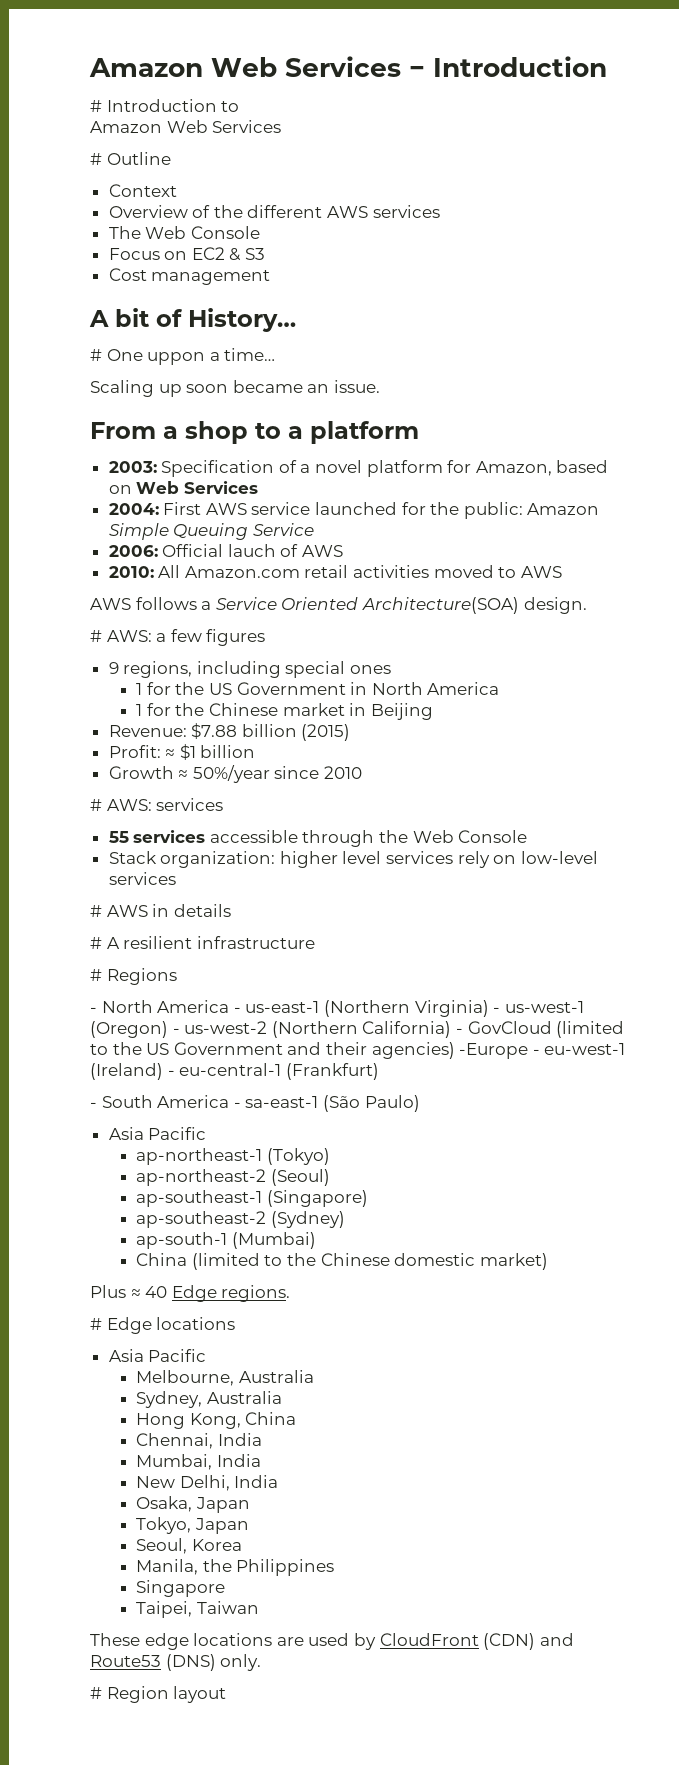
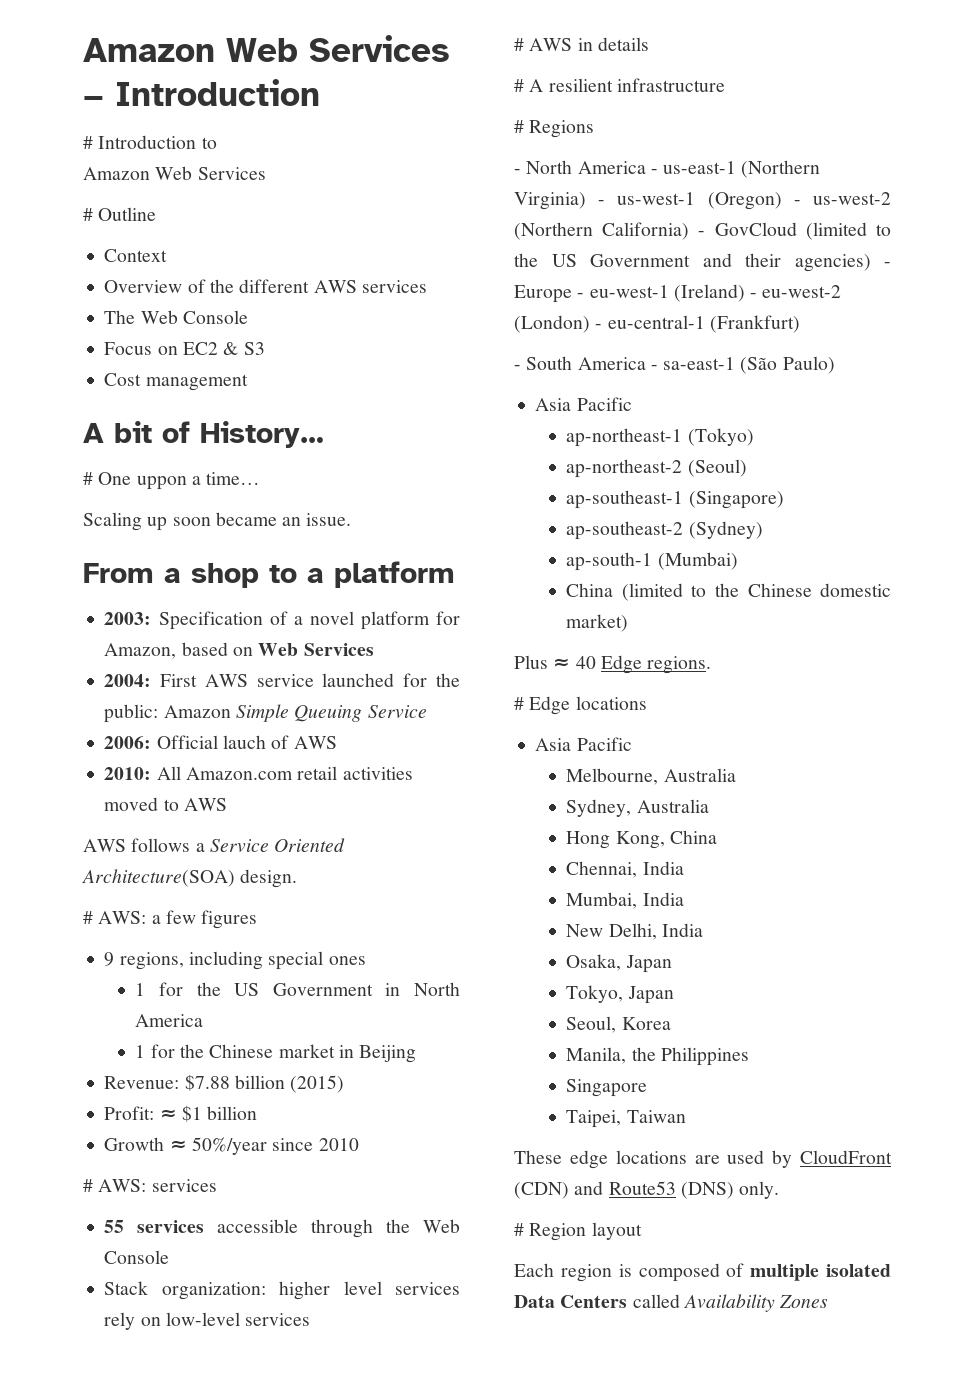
[459,1043,529,1059] -Europe -> [884,262,891,267] [514,285,572,303] - Europe
(175, 1073) none -> [762,285,842,298] [514,315,603,333] eu-west-2 (London) -
(227, 1694) none -> [514,1263,891,1282] [514,1294,829,1312] // Each region is composed of multiple isolated Data Centers called Availability Zones

